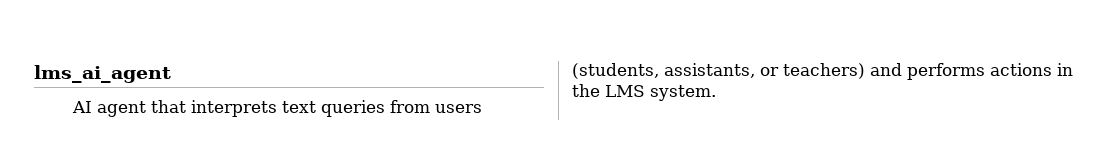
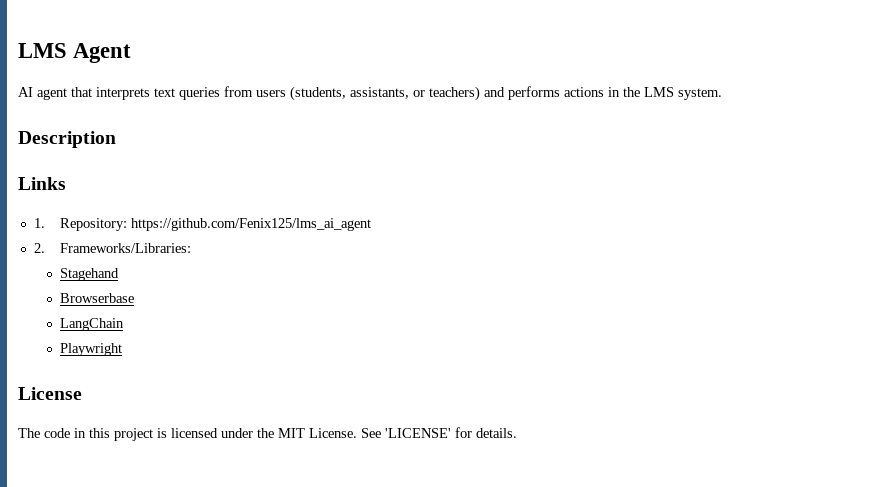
[34,65,171,83] lms_ai_agent -> [18,43,132,63] LMS Agent
(716, 93) none -> [18,131,116,148] [18,177,66,190] [33,218,372,231] [33,243,192,253] [60,268,120,281] [60,293,135,303] [60,318,125,331] [60,343,123,356] [18,387,82,400] [18,427,517,441] // Description // Links // 1. Repository: https://github.com/Fenix125/lms_ai_agent // 2. Frameworks/Libraries: // Stagehand // Browserbase // LangChain // Playwright // License // The code in this project is licensed under the MIT License. See 'LICENSE' for details.

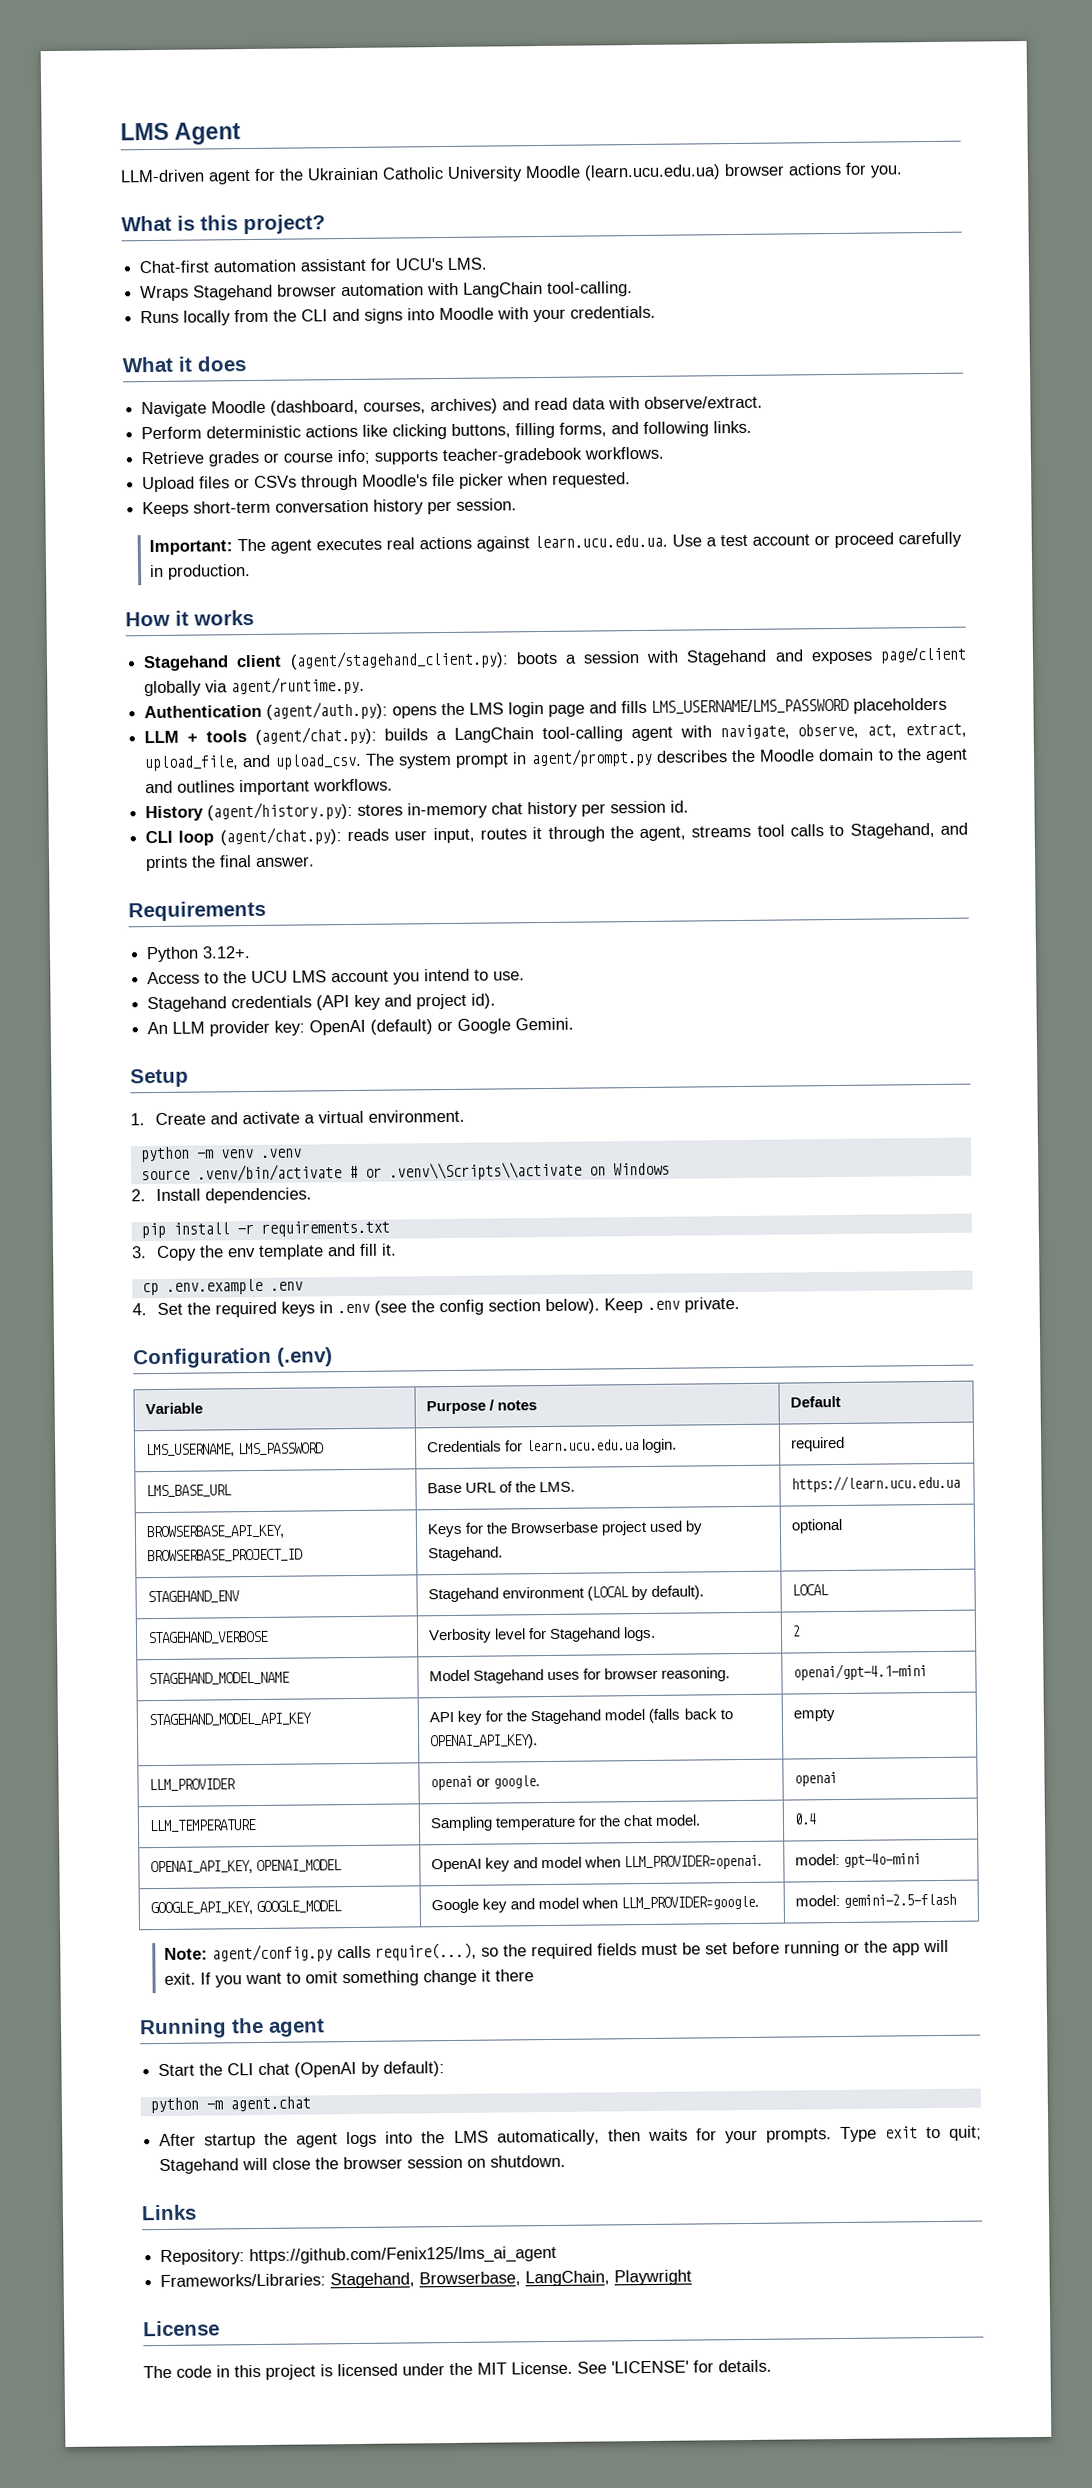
[18,86,722,101] [18,131,116,148] AI agent that interprets text queries from users (students, assistants, or teachers) and performs actions in the LMS system. // Description -> [120,162,903,185] [121,214,326,235] [139,257,488,274] [140,281,634,302] [140,305,657,326] [122,356,246,373] [141,395,764,418] [141,420,753,440] [141,446,665,467] [142,472,632,493] [142,498,518,518] [148,531,962,556] [148,564,251,580] [125,609,254,627] [143,647,967,672] [144,676,366,697] [144,697,948,720] [144,723,968,745] [144,748,968,772] [145,778,394,796] [145,800,690,822] [145,822,969,846] [145,855,316,872] [128,900,266,922] [146,946,252,963] [147,968,526,985] [147,993,497,1013] [147,1017,575,1037] [130,1068,189,1088] [130,1109,465,1126] [139,1146,302,1163] [140,1161,670,1182] [131,1187,312,1204] [140,1220,390,1239] [132,1243,397,1262] [141,1278,303,1296] [132,1297,740,1318] [133,1347,333,1369] [145,1402,204,1415] [426,1399,538,1415] [790,1395,842,1408] [146,1442,325,1458] [427,1438,678,1454] [791,1436,846,1452] [146,1484,233,1498] [427,1481,576,1494] [791,1474,961,1493] [146,1524,286,1540] [147,1548,304,1563] [427,1520,703,1538] [428,1546,504,1562] [791,1518,843,1534] [147,1590,241,1604] [428,1585,705,1603] [792,1584,830,1596] [147,1630,270,1645] [428,1626,657,1644] [792,1625,802,1637] [148,1671,291,1686] [429,1667,731,1684] [793,1663,928,1681] [148,1712,312,1727] [429,1708,733,1725] [430,1734,539,1750] [793,1708,836,1722] [149,1778,237,1792] [430,1775,541,1791] [794,1772,838,1787] [149,1819,258,1833] [430,1814,701,1832] [794,1813,817,1825] [150,1859,343,1875] [431,1854,763,1873] [795,1853,922,1868] [150,1900,343,1916] [431,1895,760,1914] [795,1893,957,1908] [163,1939,949,1963] [163,1969,534,1988] [139,2017,325,2039] [158,2061,446,2078] [149,2096,311,2114] [159,2125,982,2149] [159,2154,567,2175] LLM-driven agent for the Ukrainian Catholic University Moodle (learn.ucu.edu.ua) browser actions for you. // What is this project? // Chat-first automation assistant for UCU's LMS. // Wraps Stagehand browser automation with LangChain tool-calling. // Runs locally from the CLI and signs into Moodle with your credentials. // What it does // Navigate Moodle (dashboard, courses, archives) and read data with observe/extract. // Perform deterministic actions like clicking buttons, filling forms, and following links. // Retrieve grades or course info; supports teacher-gradebook workflows. // Upload files or CSVs through Moodle's file picker when requested. // Keeps short-term conversation history per session. // Important: The agent executes real actions against learn.ucu.edu.ua. Use a test account or proceed carefully in production. // How it works // Stagehand client (agent/stagehand_client.py): boots a session with Stagehand and exposes page/client globally via agent/runtime.py. // Authentication (agent/auth.py): opens the LMS login page and fills LMS_USERNAME/LMS_PASSWORD placeholders // LLM + tools (agent/chat.py): builds a LangChain tool-calling agent with navigate, observe, act, extract, upload_file, and upload_csv. The system prompt in agent/prompt.py describes the Moodle domain to the agent and outlines important workflows. // History (agent/history.py): stores in-memory chat history per session id. // CLI loop (agent/chat.py): reads user input, routes it through the agent, streams tool calls to Stagehand, and prints the final answer. // Requirements // Python 3.12+. // Access to the UCU LMS account you intend to use. // Stagehand credentials (API key and project id). // An LLM provider key: OpenAI (default) or Google Gemini. // Setup // 1. Create and activate a virtual environment. // python -m venv .venv // source .venv/bin/activate # or .venv\\Scripts\\activate on Windows // 2. Install dependencies. // pip install -r requirements.txt // 3. Copy the env template and fill it. // cp .env.example .env // 4. Set the required keys in .env (see the config section below). Keep .env private. // Configuration (.env) // Variable | Purpose / notes | Default // LMS_USERNAME, LMS_PASSWORD | Credentials for learn.ucu.edu.ua login. | required // LMS_BASE_URL | Base URL of the LMS. | https://learn.ucu.edu.ua // BROWSERBASE_API_KEY, BROWSERBASE_PROJECT_ID | Keys for the Browserbase project used by Stagehand. | optional // STAGEHAND_ENV | Stagehand environment (LOCAL by default). | LOCAL // STAGEHAND_VERBOSE | Verbosity level for Stagehand logs. | 2 // STAGEHAND_MODEL_NAME | Model Stagehand uses for browser reasoning. | openai/gpt-4.1-mini // STAGEHAND_MODEL_API_KEY | API key for the Stagehand model (falls back to OPENAI_API_KEY). | empty // LLM_PROVIDER | openai or google. | openai // LLM_TEMPERATURE | Sampling temperature for the chat model. | 0.4 // OPENAI_API_KEY, OPENAI_MODEL | OpenAI key and model when LLM_PROVIDER=openai. | model: gpt-4o-mini // GOOGLE_API_KEY, GOOGLE_MODEL | Google key and model when LLM_PROVIDER=google. | model: gemini-2.5-flash // Note: agent/config.py calls require(...), so the required fields must be set before running or the app will exit. If you want to omit something change it there // Running the agent // Start the CLI chat (OpenAI by default): // python -m agent.chat // After startup the agent logs into the LMS automatically, then waits for your prompts. Type exit to quit; Stagehand will close the browser session on shutdown.
[33,218,45,228] 1. -> (197, 2212) none
[33,243,45,253] 2. -> (558, 2255) none
[60,268,120,281] [60,293,135,303] [60,318,125,331] // Stagehand // Browserbase // LangChain // -> [330,2270,611,2289] Stagehand, Browserbase, LangChain,

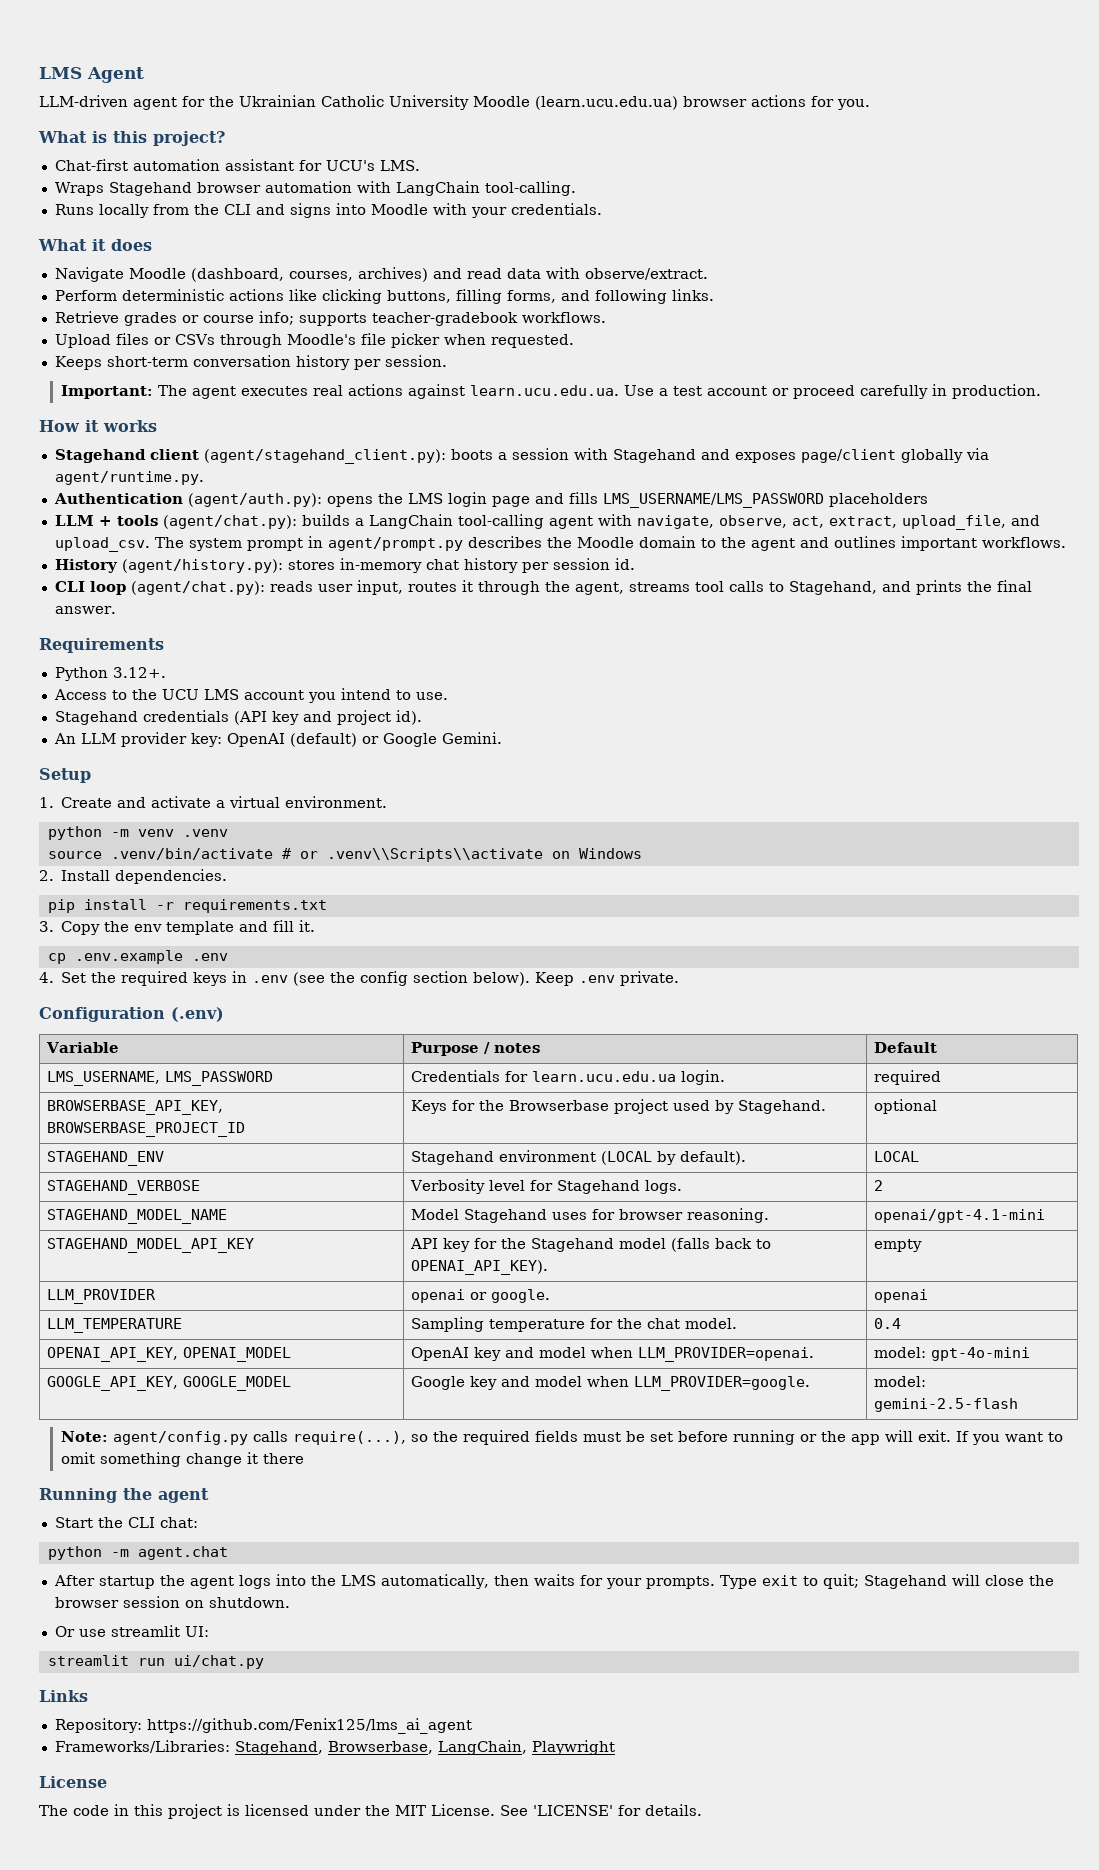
[146,1484,233,1498] [427,1481,576,1494] [791,1474,961,1493] // LMS_BASE_URL | Base URL of the LMS. | https://learn.ucu.edu.ua -> (941, 1077) none
[258,2061,446,2078] chat (OpenAI by default): -> [159,1517,198,1528] chat:
(567, 2161) none -> [54,1625,209,1637] [47,1655,264,1669] // Or use streamlit UI: // streamlit run ui/chat.py

